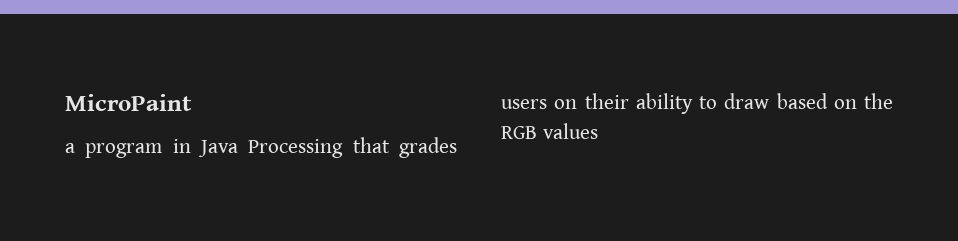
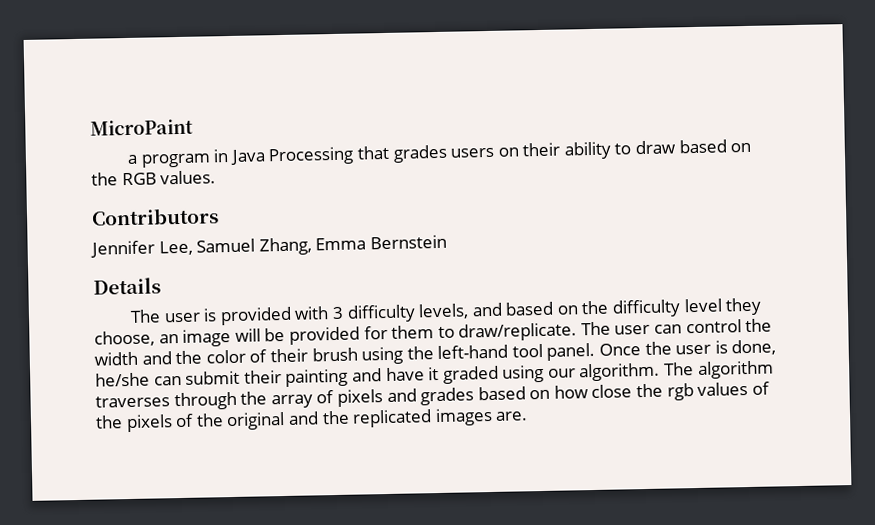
[542,123,598,139] values -> [160,170,217,185] [91,207,219,226] [90,234,447,258] [93,277,161,295] [129,297,763,326] [94,318,773,347] [94,339,777,366] [95,360,774,387] [95,381,770,411] [95,407,529,433] values. // Contributors // Jennifer Lee, Samuel Zhang, Emma Bernstein // Details // The user is provided with 3 difficulty levels, and based on the difficulty level they choose, an image will be provided for them to draw/replicate. The user can control the width and the color of their brush using the left-hand tool panel. Once the user is done, he/she can submit their painting and have it graded using our algorithm. The algorithm traverses through the array of pixels and grades based on how close the rgb values of the pixels of the original and the replicated images are.

